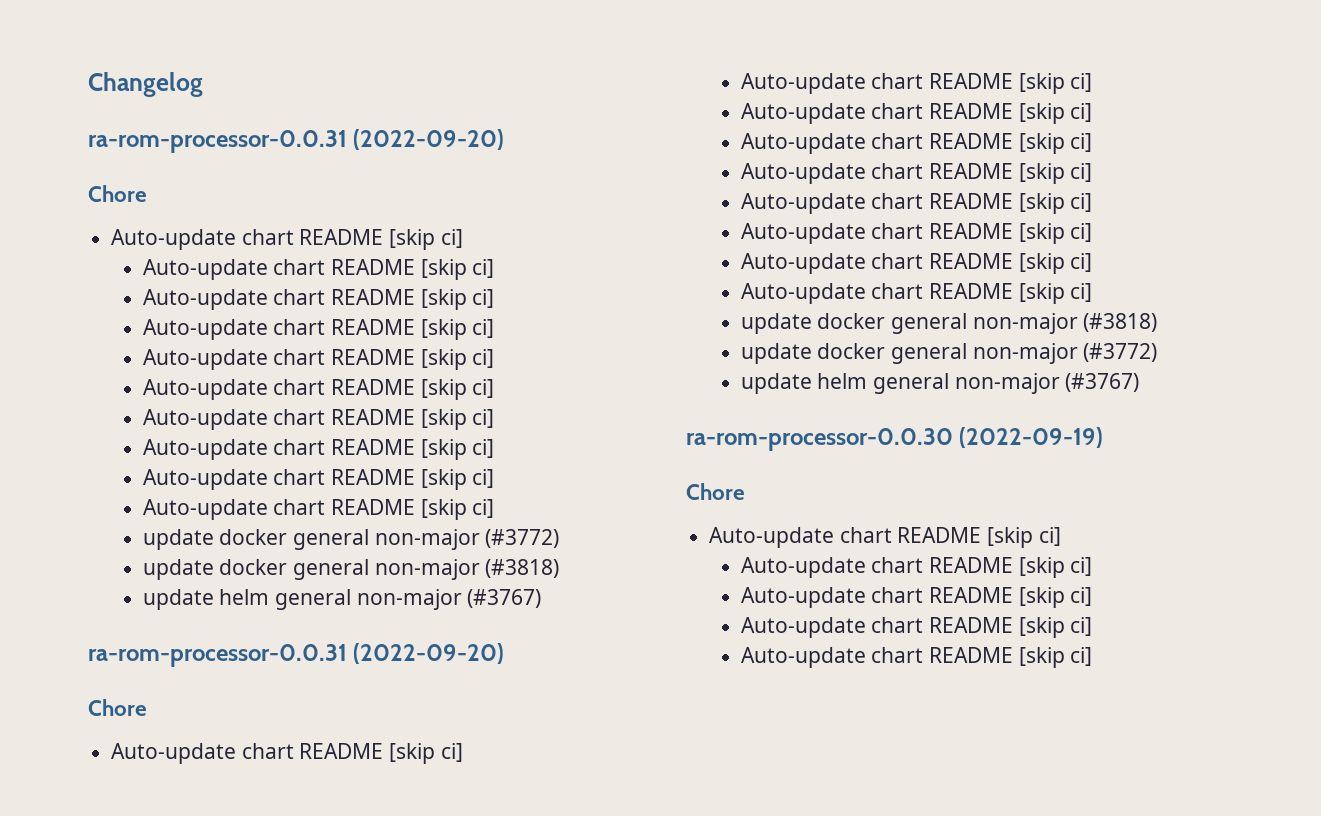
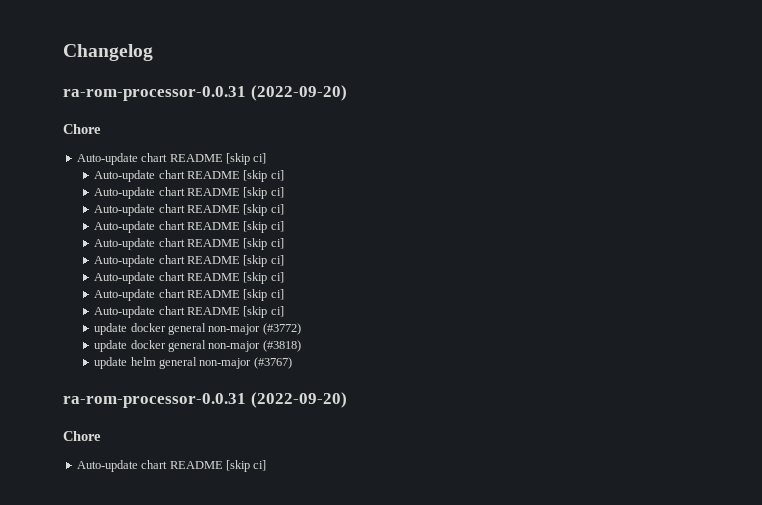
[740,73,1093,94] [740,103,1093,124] [740,133,1093,154] [740,163,1093,184] [740,193,1093,214] [740,223,1093,244] [740,253,1093,274] [740,283,1093,304] [740,313,1158,334] [740,343,1158,364] [740,373,1140,394] [686,427,1104,451] [686,483,745,500] [709,527,1061,548] [740,557,1093,578] [740,587,1093,608] [740,617,1093,638] [740,647,1093,668] // Auto-update chart README [skip ci] // Auto-update chart README [skip ci] // Auto-update chart README [skip ci] // Auto-update chart README [skip ci] // Auto-update chart README [skip ci] // Auto-update chart README [skip ci] // Auto-update chart README [skip ci] // Auto-update chart README [skip ci] // update docker general non-major (#3818) // update docker general non-major (#3772) // update helm general non-major (#3767) // ra-rom-processor-0.0.30 (2022-09-19) // Chore // Auto-update chart README [skip ci] // Auto-update chart README [skip ci] // Auto-update chart README [skip ci] // Auto-update chart README [skip ci] // Auto-update chart README [skip ci] -> (267, 465) none

